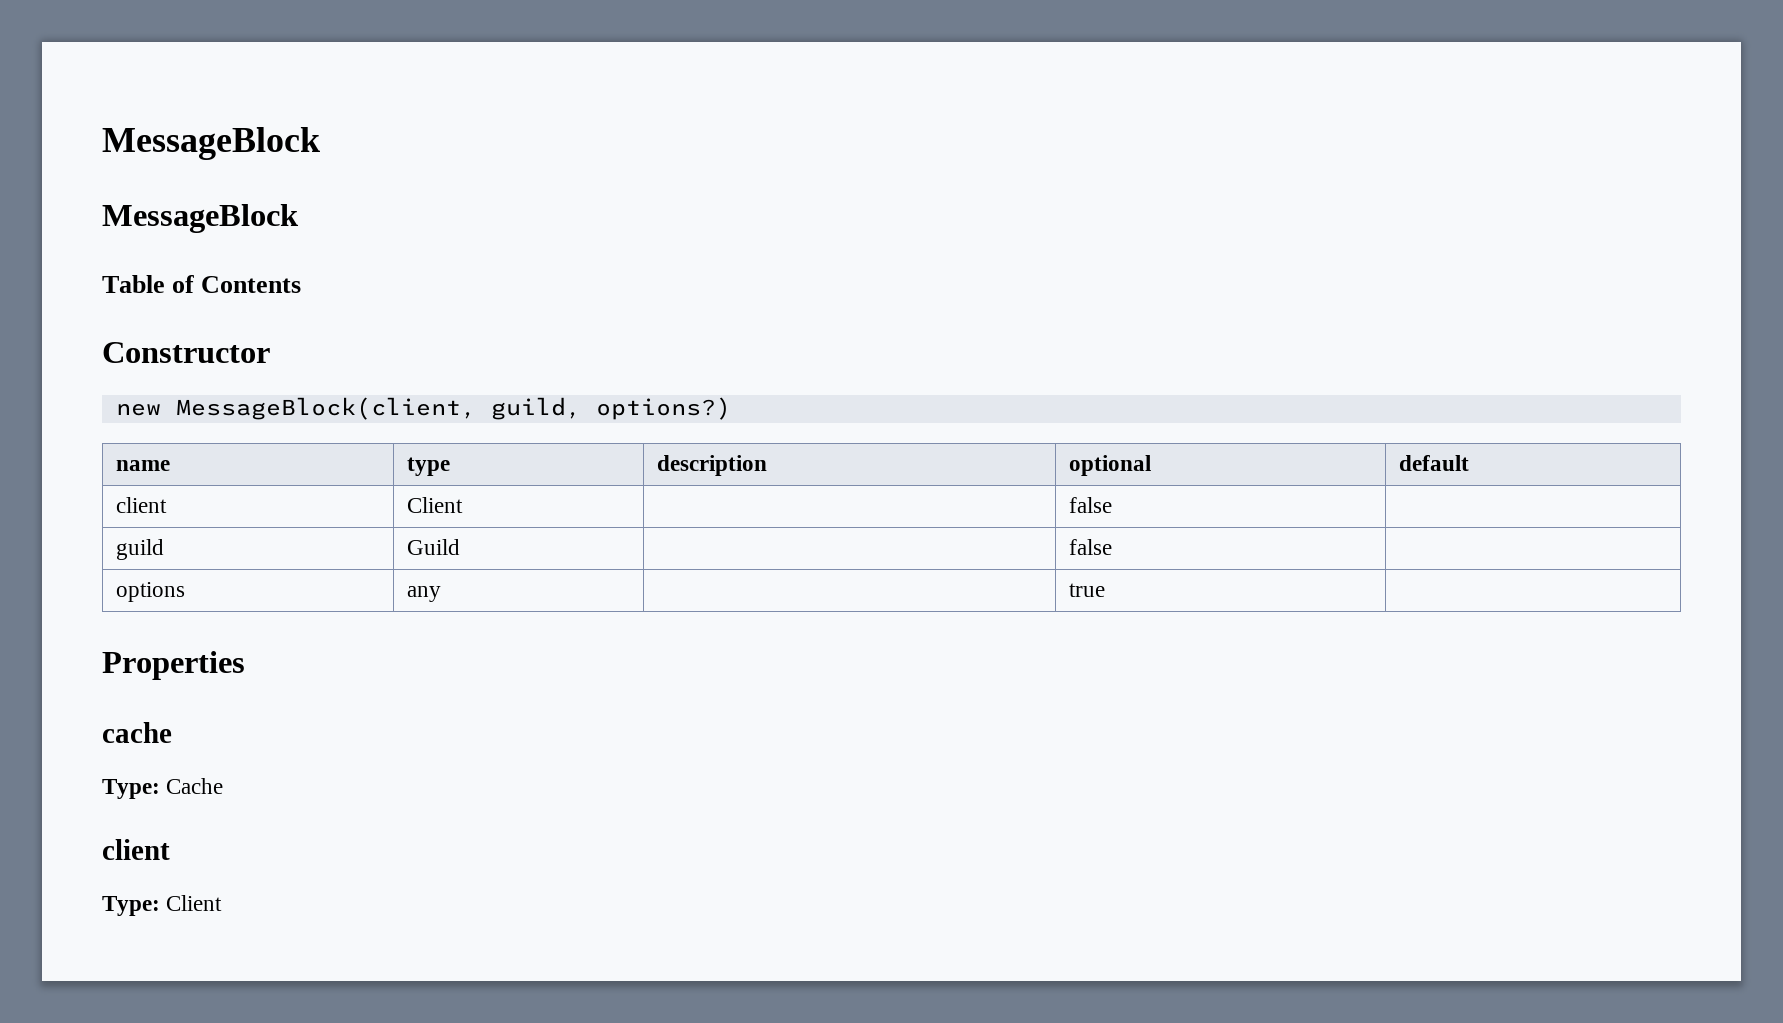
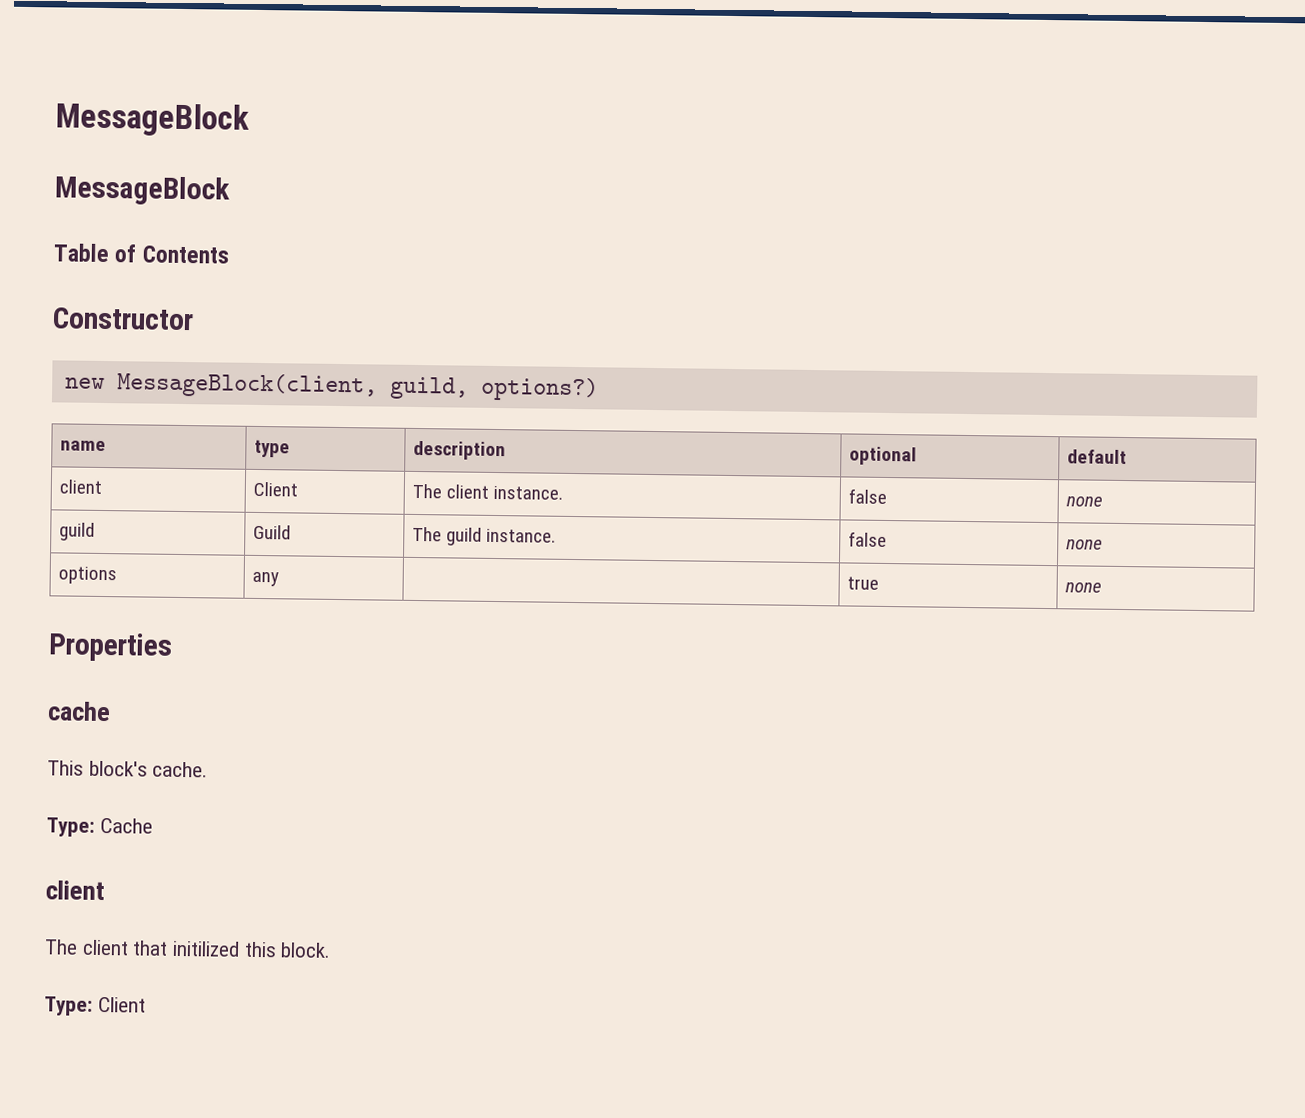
[1069,497,1113,513] | false | -> [411,483,563,500] [847,488,887,504] [1065,496,1103,507] The client instance. | false | none
[1069,539,1113,555] | false | -> [411,526,556,546] [847,531,887,547] [1065,539,1103,550] The guild instance. | false | none
(1106, 590) | -> [1064,582,1102,593] | none
(172, 732) none -> [47,760,209,778] // This block's cache.
(170, 849) none -> [44,939,332,958] // The client that initilized this block.

